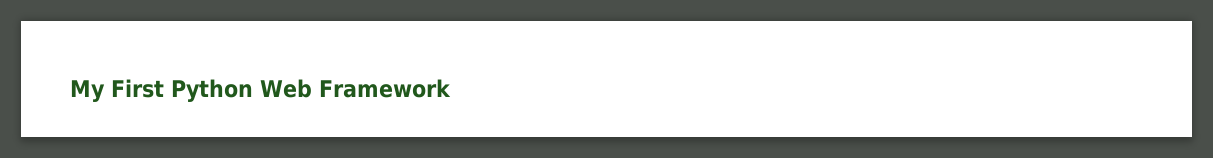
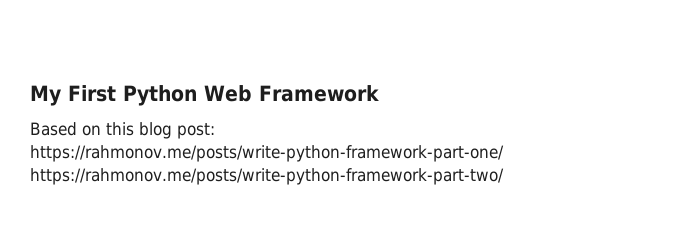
(451, 88) none -> [30,122,215,139] [30,145,504,162] [30,168,504,185] // Based on this blog post: https://rahmonov.me/posts/write-python-framework-part-one/ https://rahmonov.me/posts/write-python-framework-part-two/

